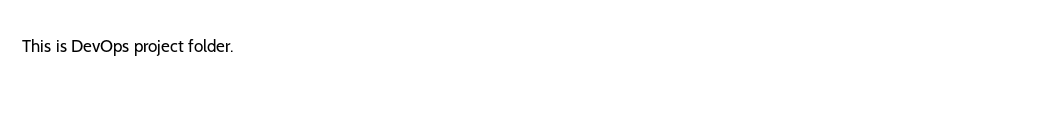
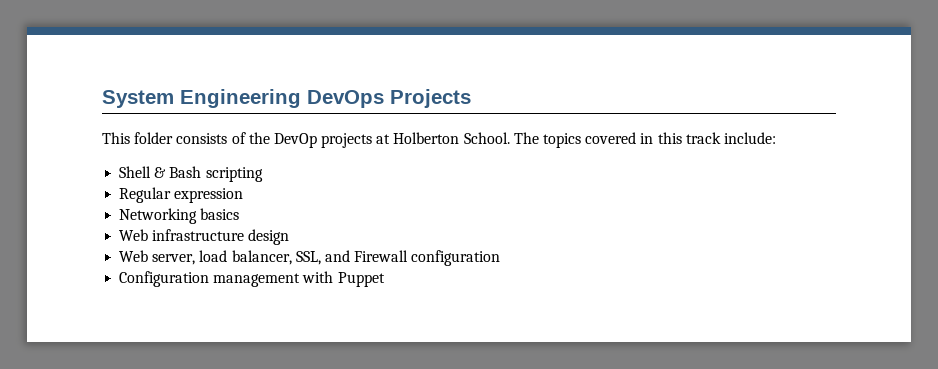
[22,39,234,56] This is DevOps project folder. -> [102,89,471,108] [102,132,776,148] [119,166,263,182] [119,187,244,203] [119,208,240,224] [119,229,290,245] [119,250,501,266] [119,271,385,287] System Engineering DevOps Projects // This folder consists of the DevOp projects at Holberton School. The topics covered in this track include: // Shell & Bash scripting // Regular expression // Networking basics // Web infrastructure design // Web server, load balancer, SSL, and Firewall configuration // Configuration management with Puppet

